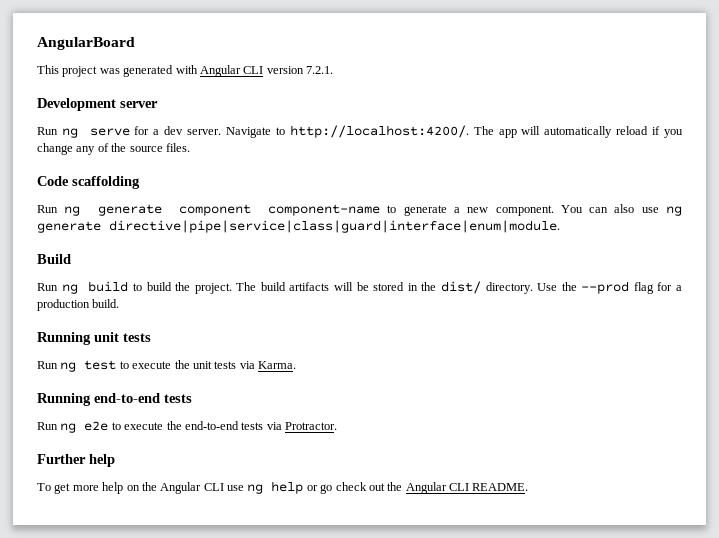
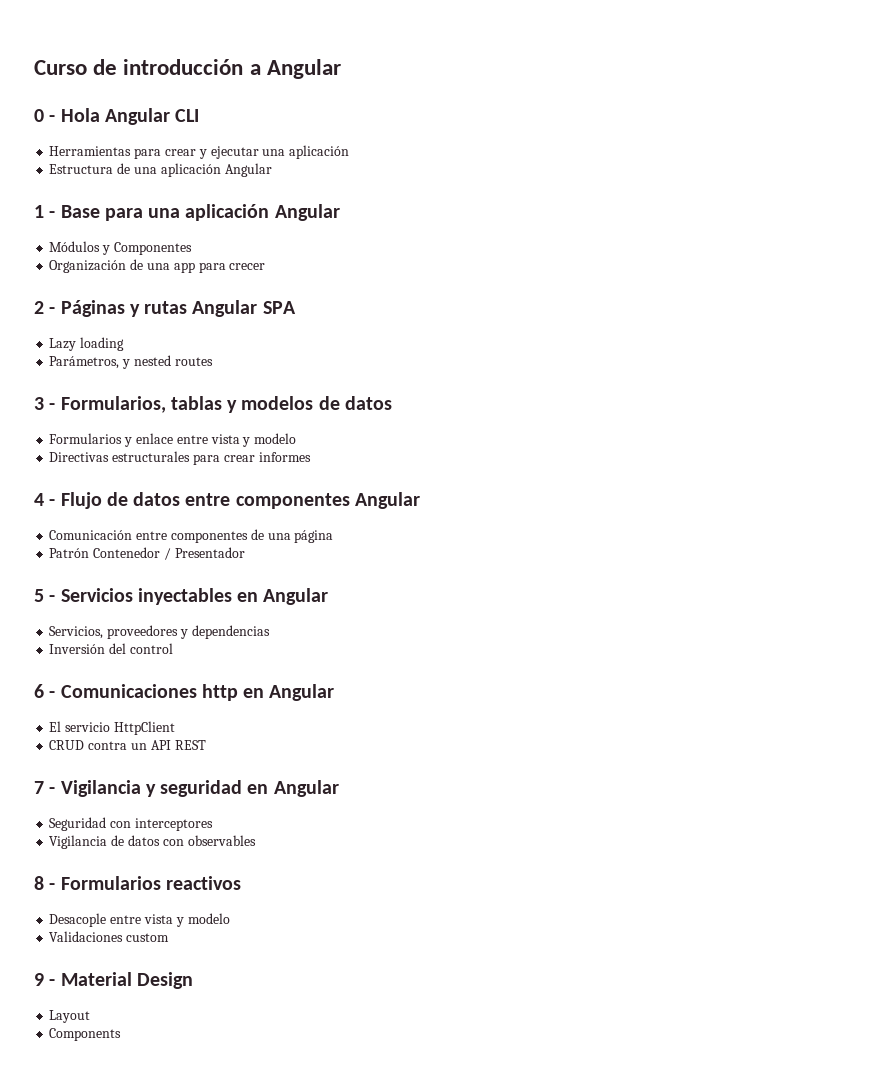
[37,37,135,50] [37,65,333,77] [37,98,158,111] [37,125,683,138] [37,143,190,155] [37,176,140,189] [37,204,683,216] [37,220,560,233] [37,254,71,264] [37,281,682,294] [37,299,120,311] [37,332,151,345] [37,360,296,372] [37,393,192,406] [37,421,337,433] [37,454,115,467] [37,481,529,494] AngularBoard // This project was generated with Angular CLI version 7.2.1. // Development server // Run ng serve for a dev server. Navigate to http://localhost:4200/. The app will automatically reload if you change any of the source files. // Code scaffolding // Run ng generate component component-name to generate a new component. You can also use ng generate directive|pipe|service|class|guard|interface|enum|module. // Build // Run ng build to build the project. The build artifacts will be stored in the dist/ directory. Use the --prod flag for a production build. // Running unit tests // Run ng test to execute the unit tests via Karma. // Running end-to-end tests // Run ng e2e to execute the end-to-end tests via Protractor. // Further help // To get more help on the Angular CLI use ng help or go check out the Angular CLI README. -> [34,59,341,79] [34,108,200,125] [49,145,350,159] [49,163,272,177] [34,204,340,221] [49,241,192,255] [49,259,266,273] [34,300,296,317] [49,337,125,351] [49,355,213,369] [34,396,392,413] [49,433,297,447] [49,451,311,465] [34,492,420,509] [49,529,334,543] [49,547,245,560] [34,588,329,605] [49,625,270,639] [49,643,173,654] [34,684,335,701] [49,721,175,735] [49,740,206,750] [34,780,339,797] [49,817,213,831] [49,835,256,849] [34,876,241,890] [49,913,230,927] [49,931,170,942] [34,972,193,989] [49,1010,91,1023] [49,1028,122,1041] Curso de introducción a Angular // 0 - Hola Angular CLI // Herramientas para crear y ejecutar una aplicación // Estructura de una aplicación Angular // 1 - Base para una aplicación Angular // Módulos y Componentes // Organización de una app para crecer // 2 - Páginas y rutas Angular SPA // Lazy loading // Parámetros, y nested routes // 3 - Formularios, tablas y modelos de datos // Formularios y enlace entre vista y modelo // Directivas estructurales para crear informes // 4 - Flujo de datos entre componentes Angular // Comunicación entre componentes de una página // Patrón Contenedor / Presentador // 5 - Servicios inyectables en Angular // Servicios, proveedores y dependencias // Inversión del control // 6 - Comunicaciones http en Angular // El servicio HttpClient // CRUD contra un API REST // 7 - Vigilancia y seguridad en Angular // Seguridad con interceptores // Vigilancia de datos con observables // 8 - Formularios reactivos // Desacople entre vista y modelo // Validaciones custom // 9 - Material Design // Layout // Components

